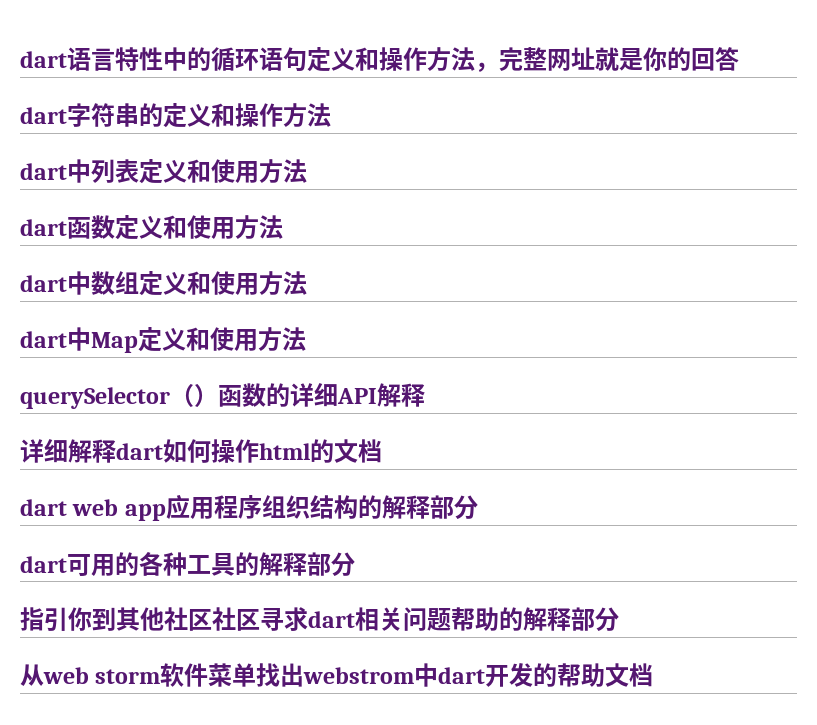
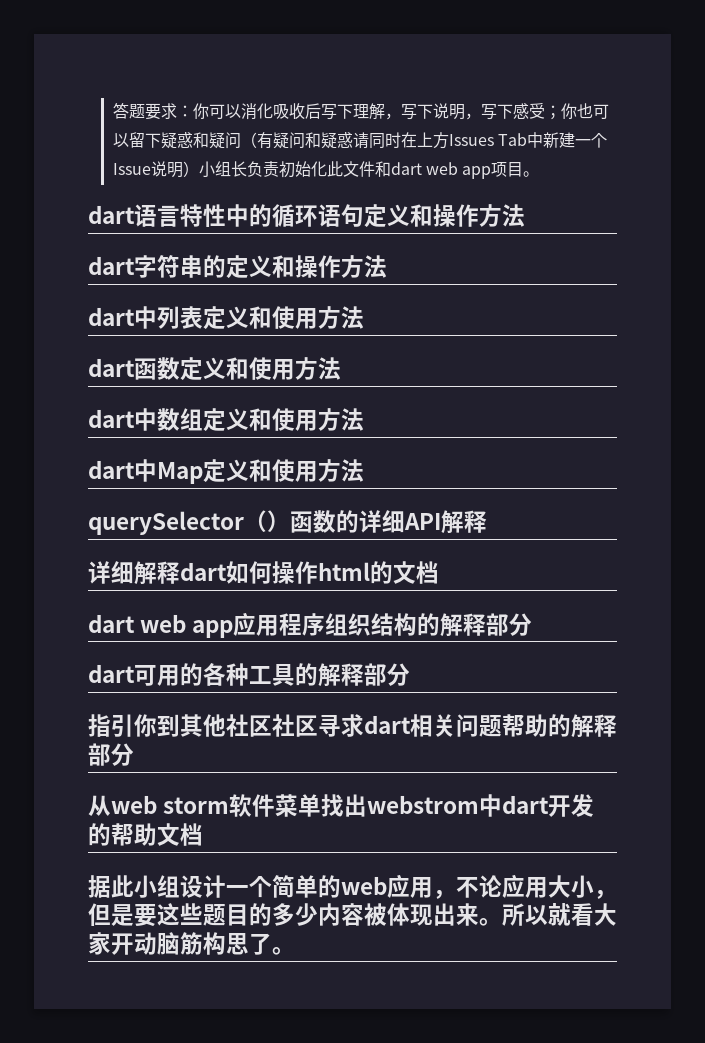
(20, 59) none -> [112,103,609,120] [112,132,608,149] [112,161,540,179] 答题要求：你可以消化吸收后写下理解，写下说明，写下感受；你也可以留下疑惑和疑问（有疑问和疑惑请同时在上方Issues Tab中新建一个Issue说明）小组长负责初始化此文件和dart web app项目。 //
[475,47,739,72] ，完整网址就是你的回答 -> (525, 215) none
(654, 675) none -> [88,874,617,899] [88,903,617,927] [88,932,295,955] // 据此小组设计一个简单的web应用，不论应用大小，但是要这些题目的多少内容被体现出来。所以就看大家开动脑筋构思了。

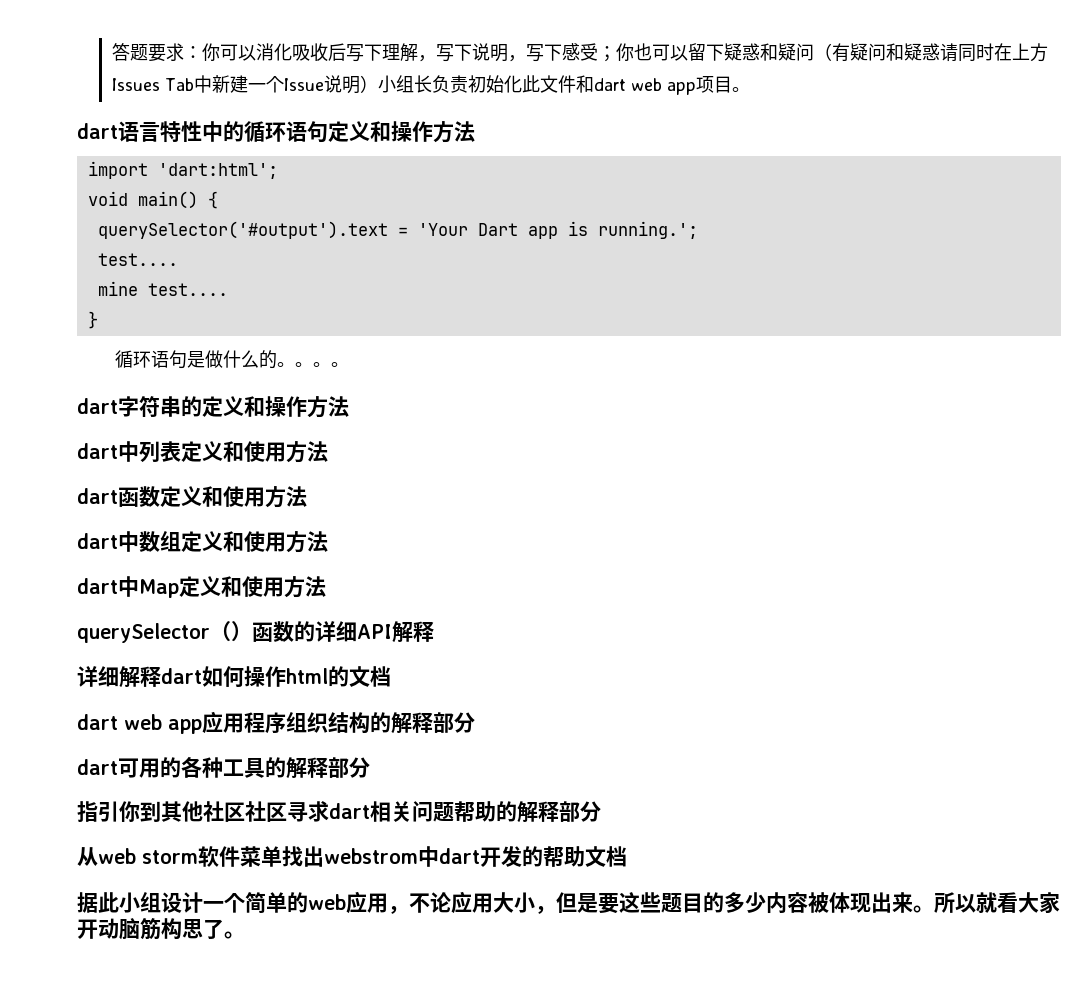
(525, 215) none -> [87,161,278,179] [87,191,218,209] [97,221,698,239] [97,253,178,266] [97,281,228,296] [87,311,98,329] [114,350,349,369] // import 'dart:html'; // void main() { // querySelector('#output').text = 'Your Dart app is running.'; // test.... // mine test.... // } // 循环语句是做什么的。。。。

